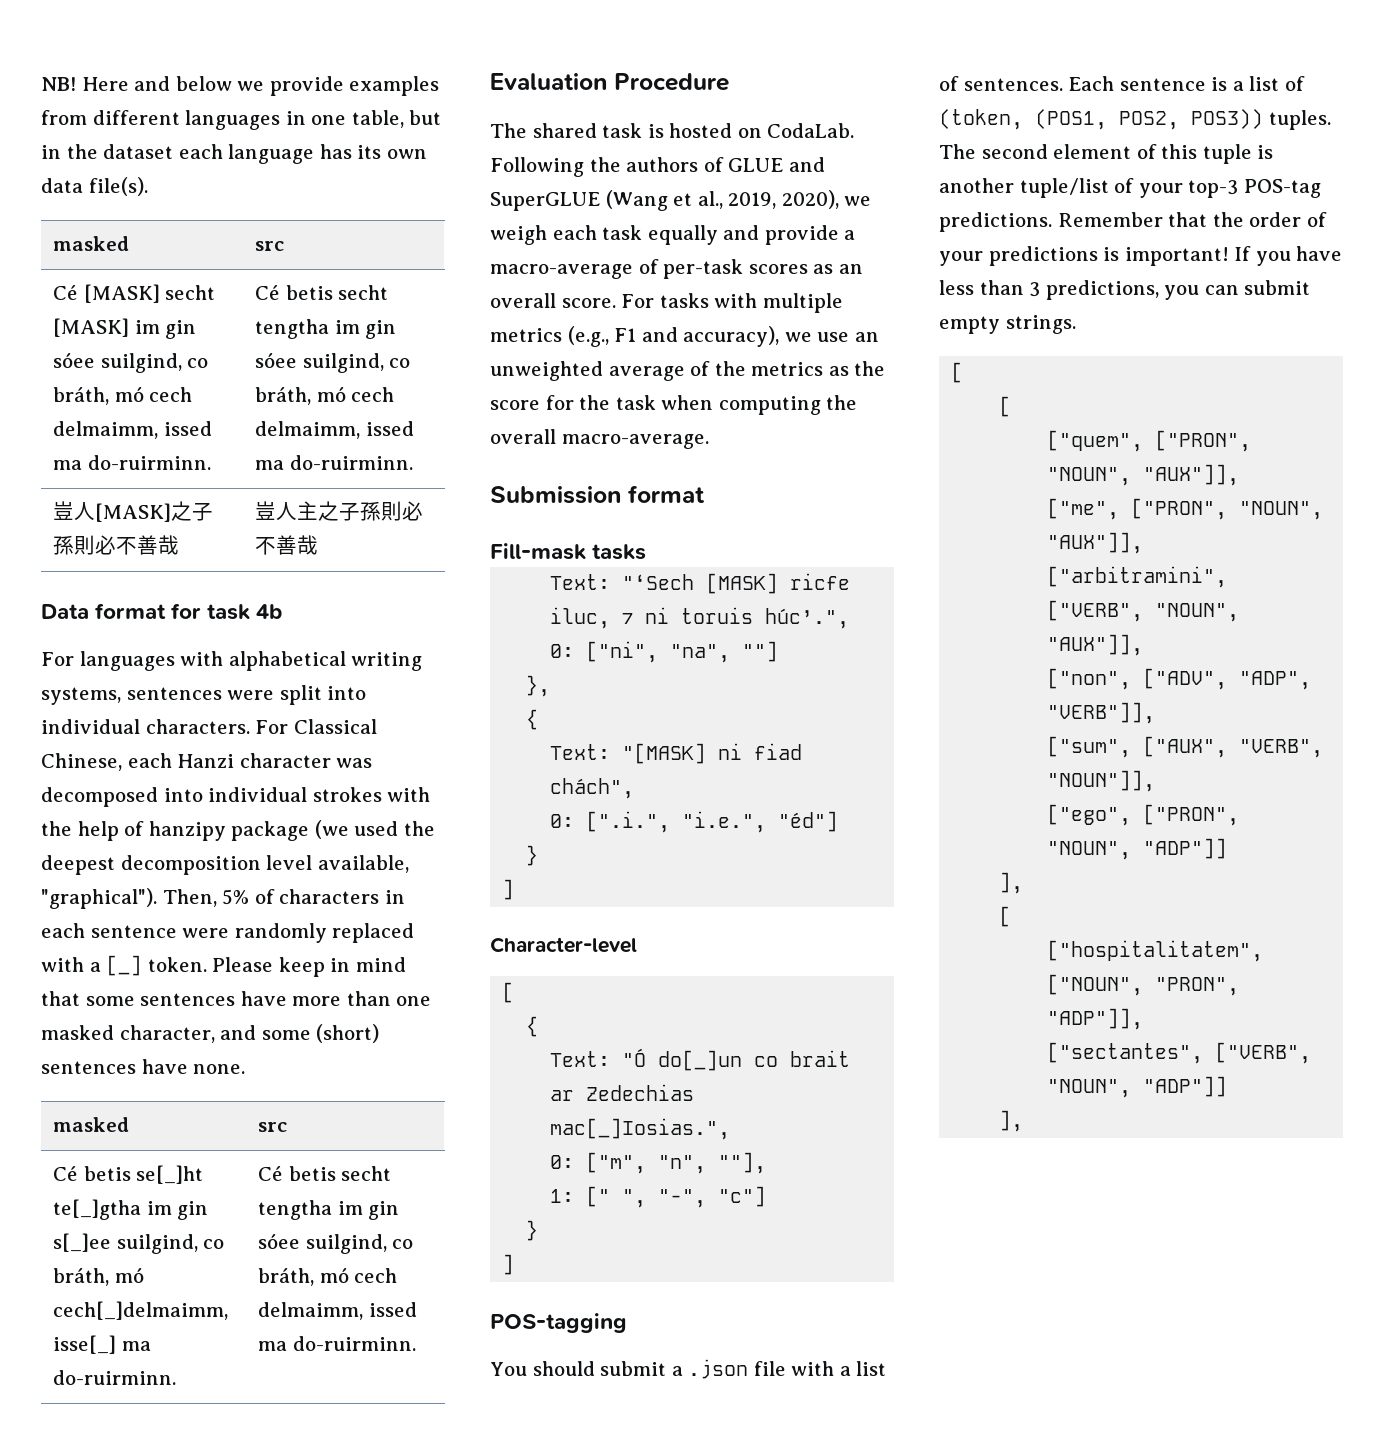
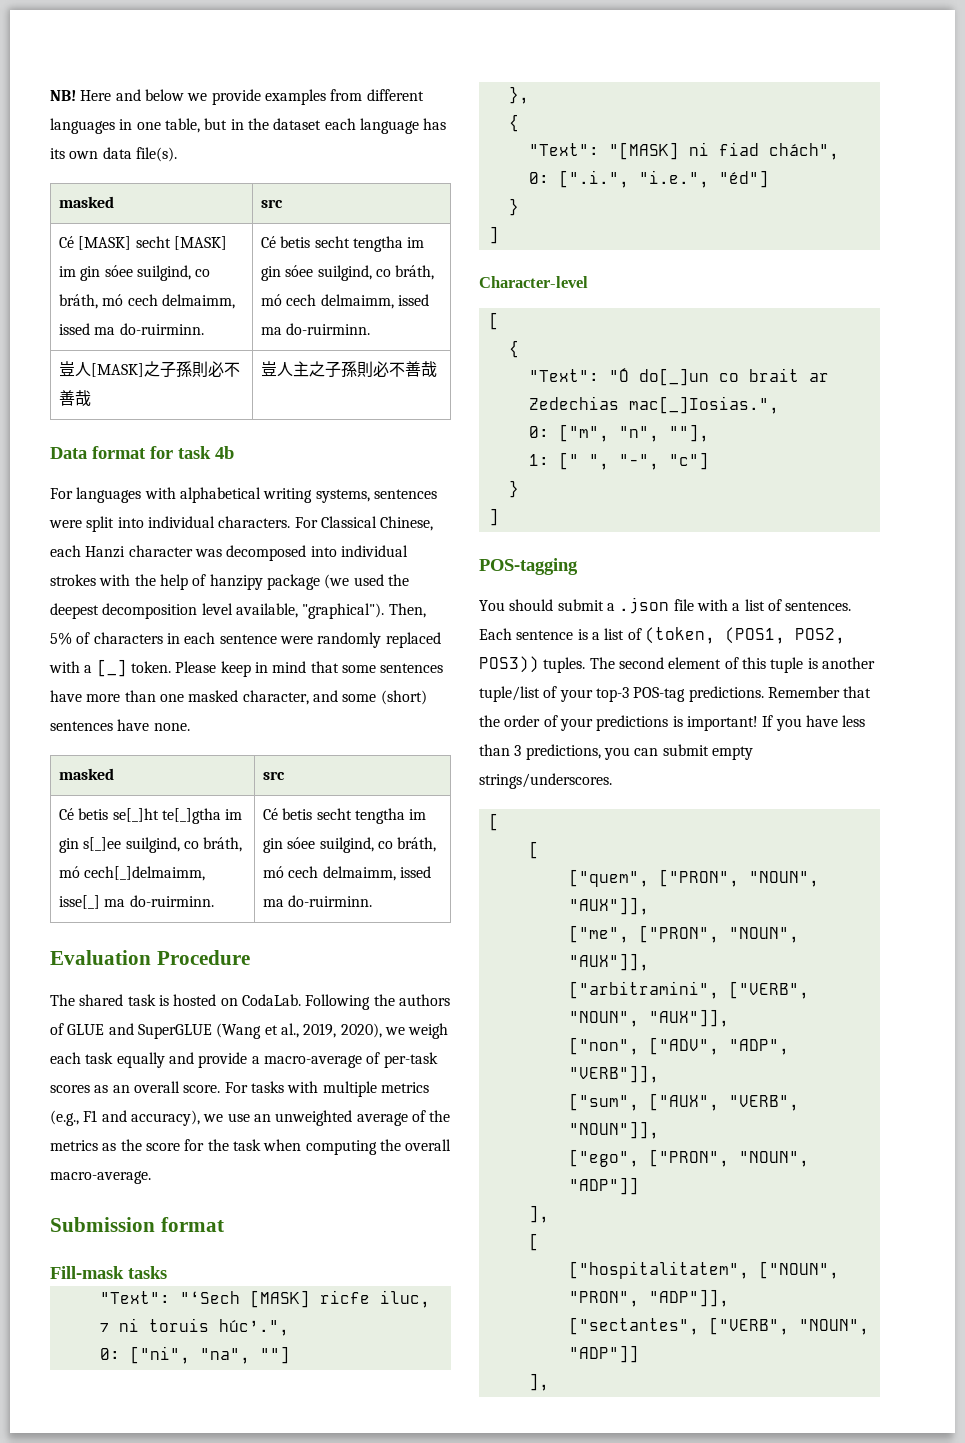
[550,574,611,590] Text: -> [99,1291,170,1304] "Text":
[550,744,611,760] Text: -> [528,143,599,156] "Text":
[550,1051,611,1067] Text: -> [528,369,599,382] "Text":
[1005,315,1076,334] strings. -> [479,773,612,789] strings/underscores.

